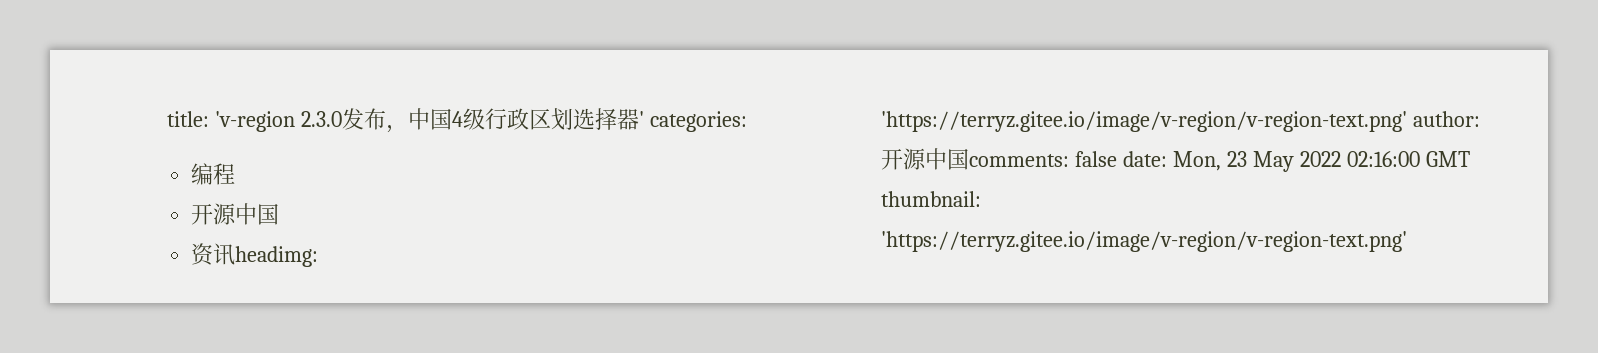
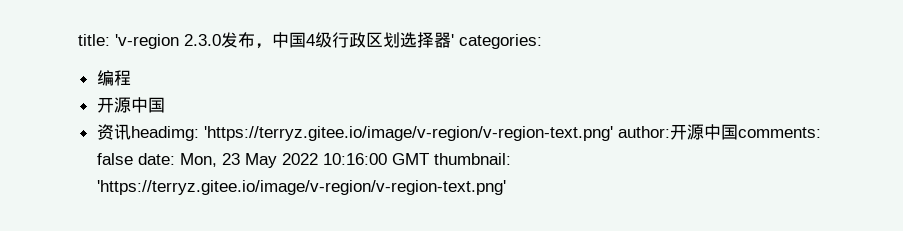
[1346,151,1420,167] 02:16:00 -> [322,153,387,165] 10:16:00

